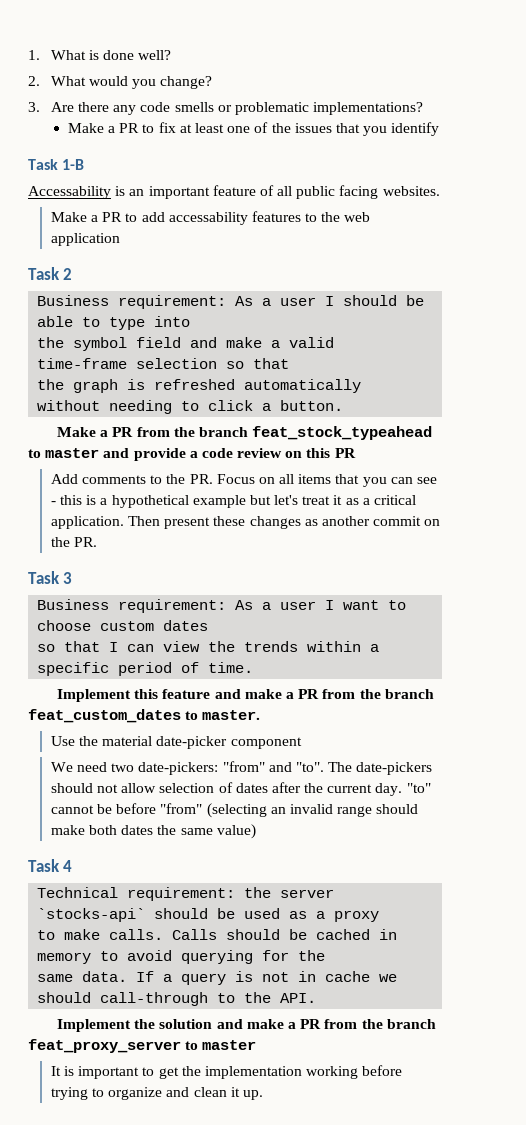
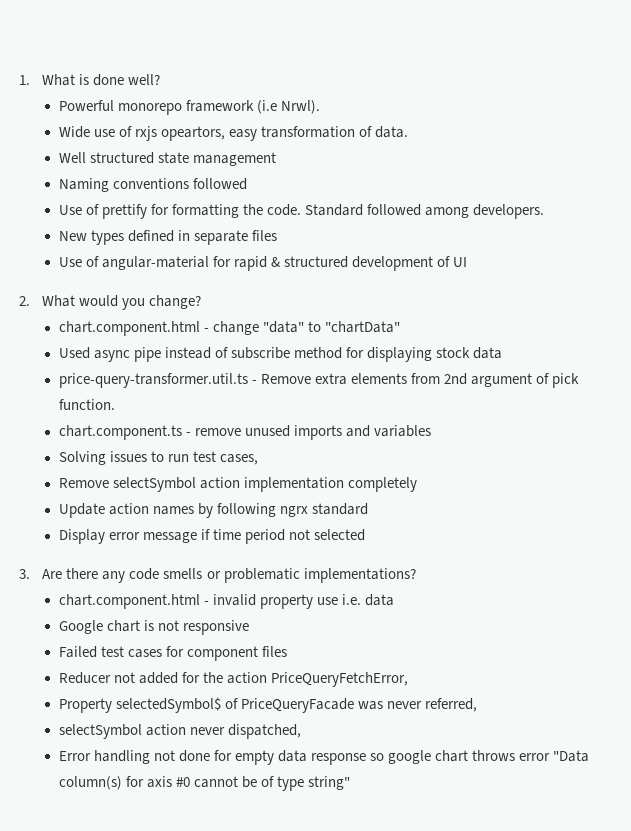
(172, 55) none -> [58,100,320,115] [58,126,409,141] [58,152,276,166] [58,178,247,192] [58,204,545,219] [58,230,278,245] [58,256,468,271] // Powerful monorepo framework (i.e Nrwl). // Wide use of rxjs opeartors, easy transformation of data. // Well structured state management // Naming conventions followed // Use of prettify for formatting the code. Standard followed among developers. // New types defined in separate files // Use of angular-material for rapid & structured development of UI
(213, 82) none -> [58,321,401,336] [58,347,503,362] [58,373,580,388] [58,399,115,410] [58,425,432,440] [58,451,259,465] [58,477,417,492] [58,503,369,518] [58,529,366,544] // chart.component.html - change "data" to "chartData" // Used async pipe instead of subscribe method for displaying stock data // price-query-transformer.util.ts - Remove extra elements from 2nd argument of pick function. // chart.component.ts - remove unused imports and variables // Solving issues to run test cases, // Remove selectSymbol action implementation completely // Update action names by following ngrx standard // Display error message if time period not selected
[67,122,440,136] [28,159,85,170] [28,185,440,199] [50,211,371,225] [50,233,120,246] [28,267,73,280] [37,295,425,309] [37,316,191,330] [37,337,335,351] [37,358,290,369] [37,379,362,393] [37,400,344,414] [57,426,433,440] [28,448,356,461] [50,474,438,487] [50,495,417,508] [50,516,441,529] [50,537,97,547] [28,571,73,584] [37,599,407,613] [37,620,209,631] [37,641,380,652] [37,662,254,676] [57,689,434,702] [28,709,261,723] [50,736,302,749] [50,761,433,775] [50,782,431,796] [50,803,419,818] [50,824,256,839] [28,859,73,872] [37,887,335,901] [37,908,380,922] [37,929,398,940] [37,950,326,964] [37,971,398,985] [37,992,317,1006] [57,1019,436,1032] [28,1039,257,1053] [50,1065,403,1079] [50,1087,263,1100] Make a PR to fix at least one of the issues that you identify // Task 1-B // Accessability is an important feature of all public facing websites. // Make a PR to add accessability features to the web application // Task 2 // Business requirement: As a user I should be able to type into // the symbol field and make a valid time-frame selection so that // the graph is refreshed automatically without needing to click a button. // Make a PR from the branch feat_stock_typeahead to master and provide a code review on this PR // Add comments to the PR. Focus on all items that you can see - this is a hypothetical example but let's treat it as a critical application. Then present these changes as another commit on the PR. // Task 3 // Business requirement: As a user I want to choose custom dates // so that I can view the trends within a specific period of time. // Implement this feature and make a PR from the branch feat_custom_dates to master. // Use the material date-picker component // We need two date-pickers: "from" and "to". The date-pickers should not allow selection of dates after the current day. "to" cannot be before "from" (selecting an invalid range should make both dates the same value) // Task 4 // Technical requirement: the server `stocks-api` should be used as a proxy // to make calls. Calls should be cached in memory to avoid querying for the // same data. If a query is not in cache we should call-through to the API. // Implement the solution and make a PR from the branch feat_proxy_server to master // It is important to get the implementation working before trying to organize and clean it up. -> [58,594,395,609] [58,620,249,635] [58,646,288,661] [58,672,409,687] [58,697,478,713] [58,724,301,739] [58,750,590,765] [58,776,351,791] chart.component.html - invalid property use i.e. data // Google chart is not responsive // Failed test cases for component files // Reducer not added for the action PriceQueryFetchError, // Property selectedSymbol$ of PriceQueryFacade was never referred, // selectSymbol action never dispatched, // Error handling not done for empty data response so google chart throws error "Data column(s) for axis #0 cannot be of type string"

